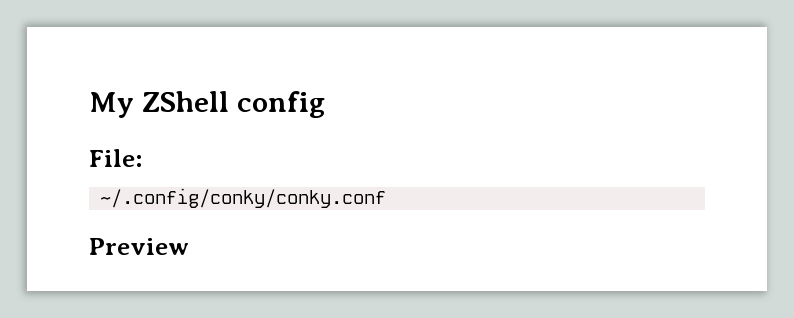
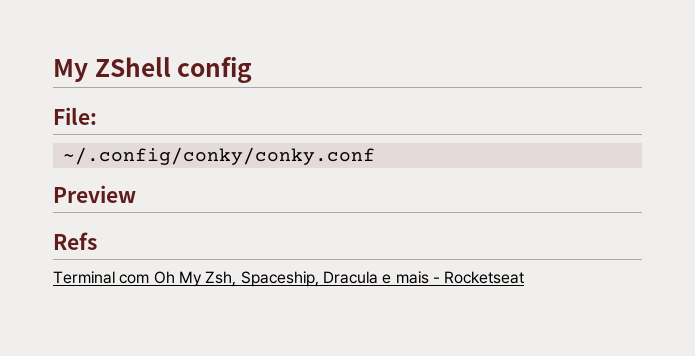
(189, 246) none -> [53,232,97,250] [53,271,525,287] // Refs // Terminal com Oh My Zsh, Spaceship, Dracula e mais - Rocketseat

